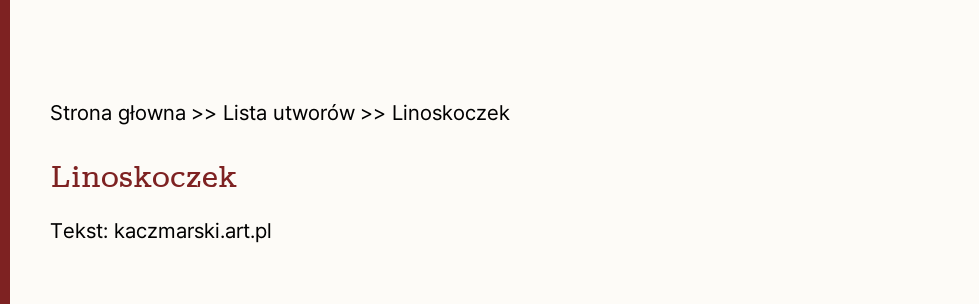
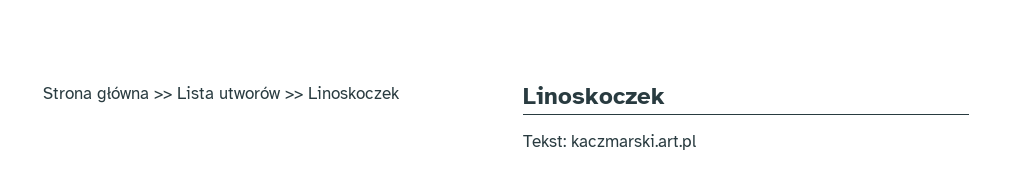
[117,105,186,125] głowna -> [97,86,149,103] główna

